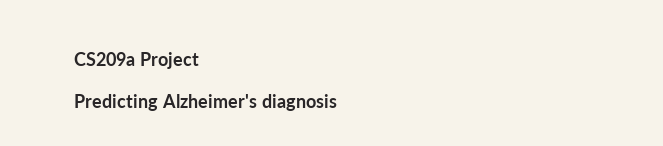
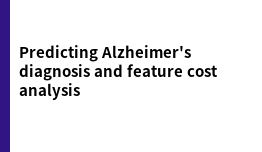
[74,52,199,69] CS209a Project // -> (19, 53) none
(337, 102) none -> [94,64,219,77] [19,83,80,100] and feature cost analysis

